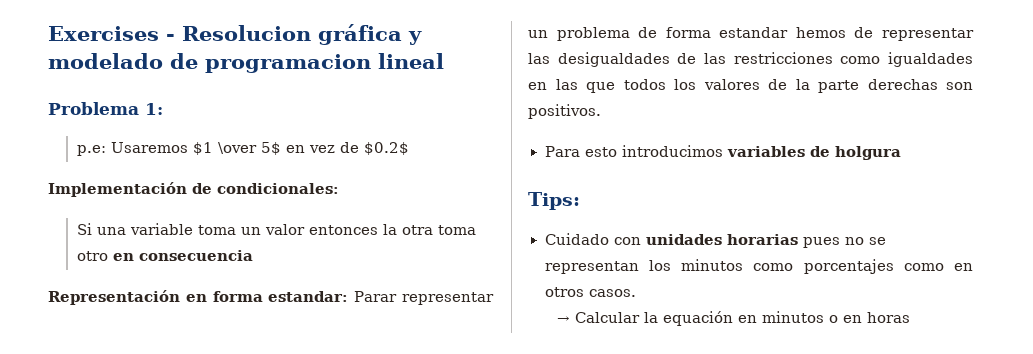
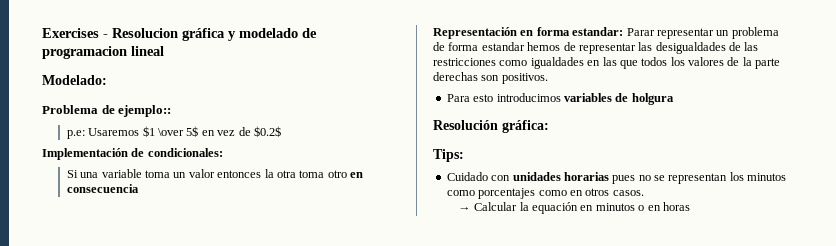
(444, 61) none -> [42,75,107,85] // Modelado:
[145,103,163,115] 1: -> [101,105,172,117] de ejemplo::
(901, 153) none -> [433,120,549,133] // Resolución gráfica:

